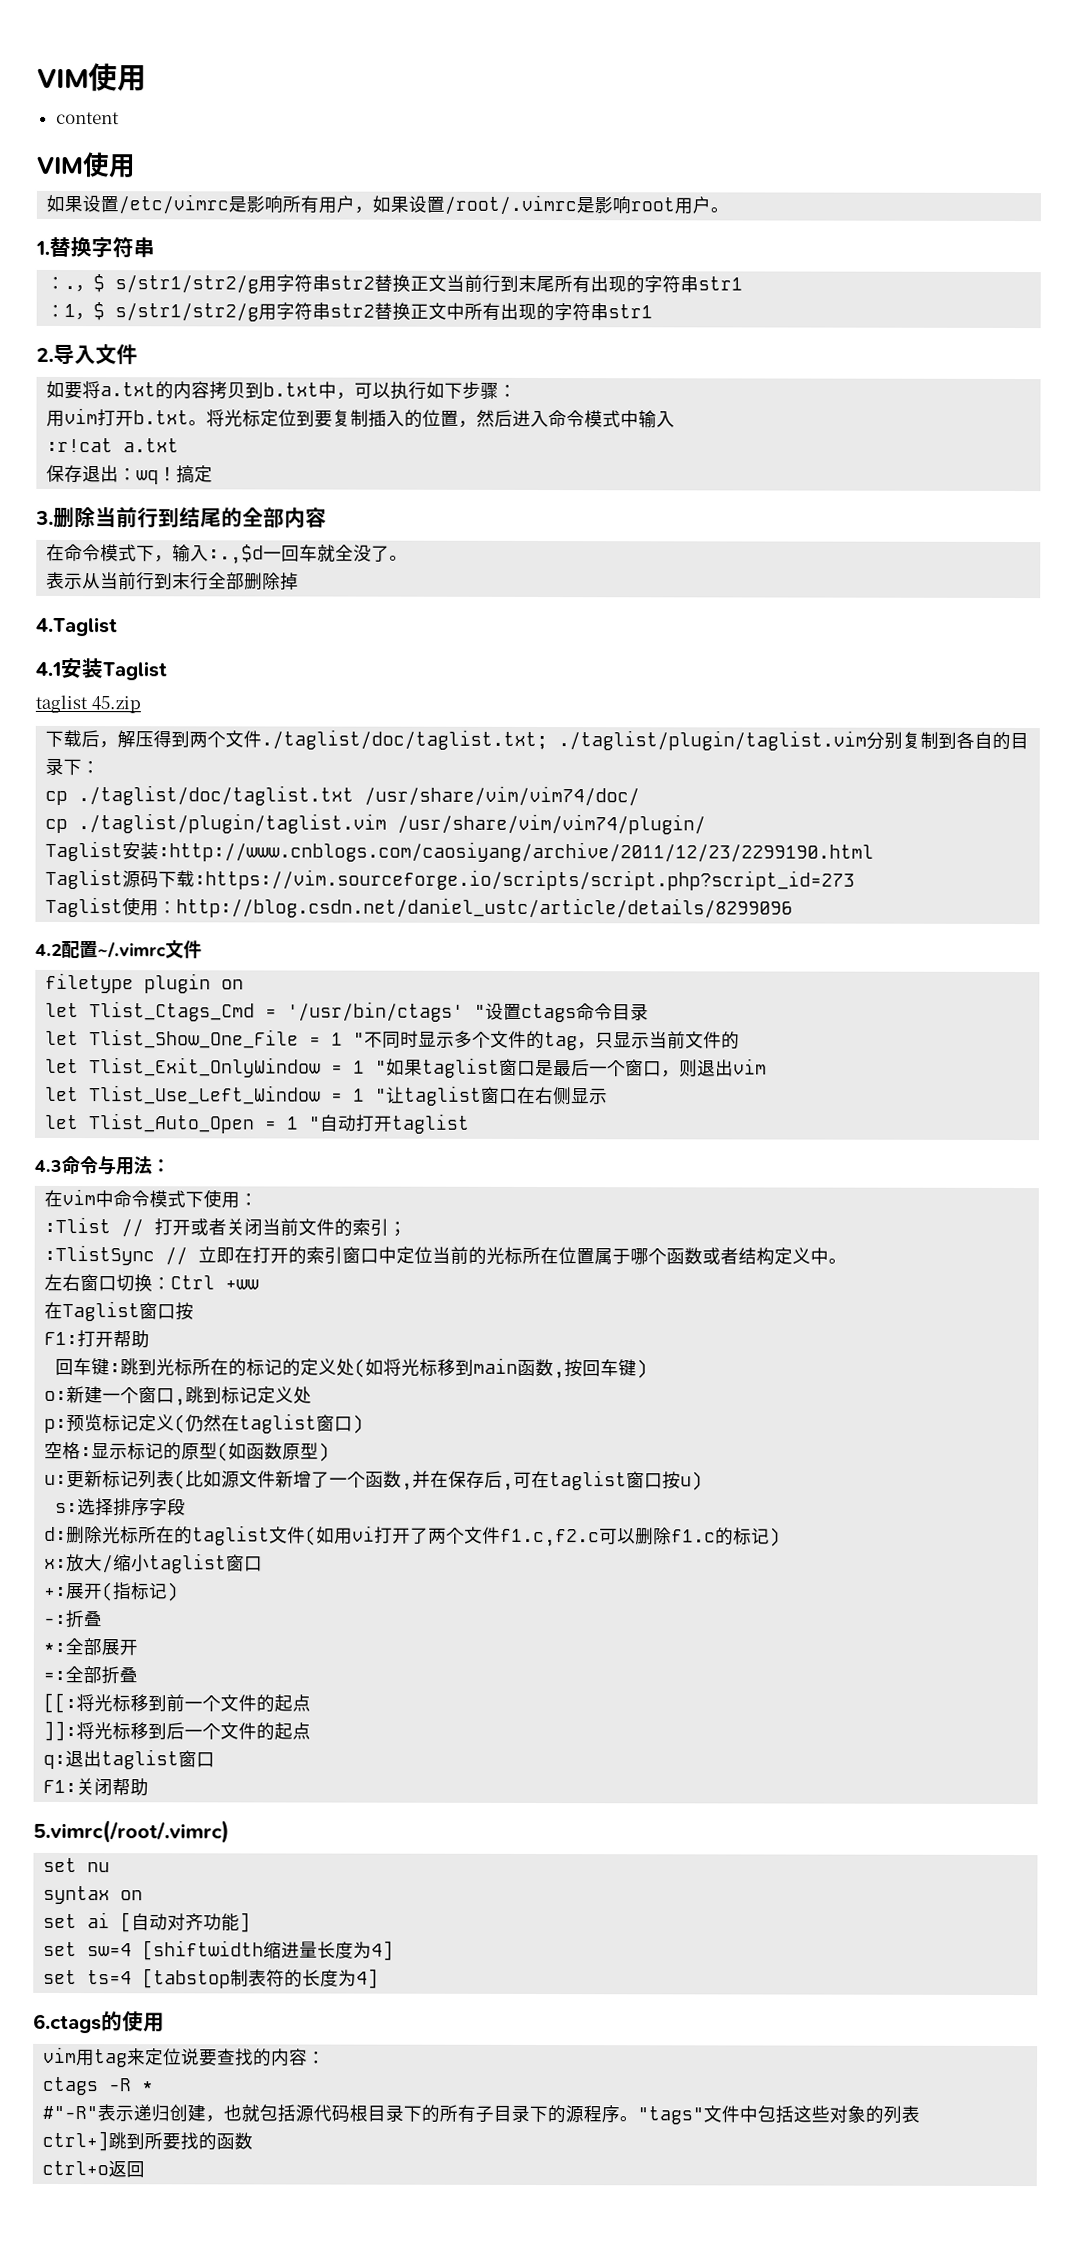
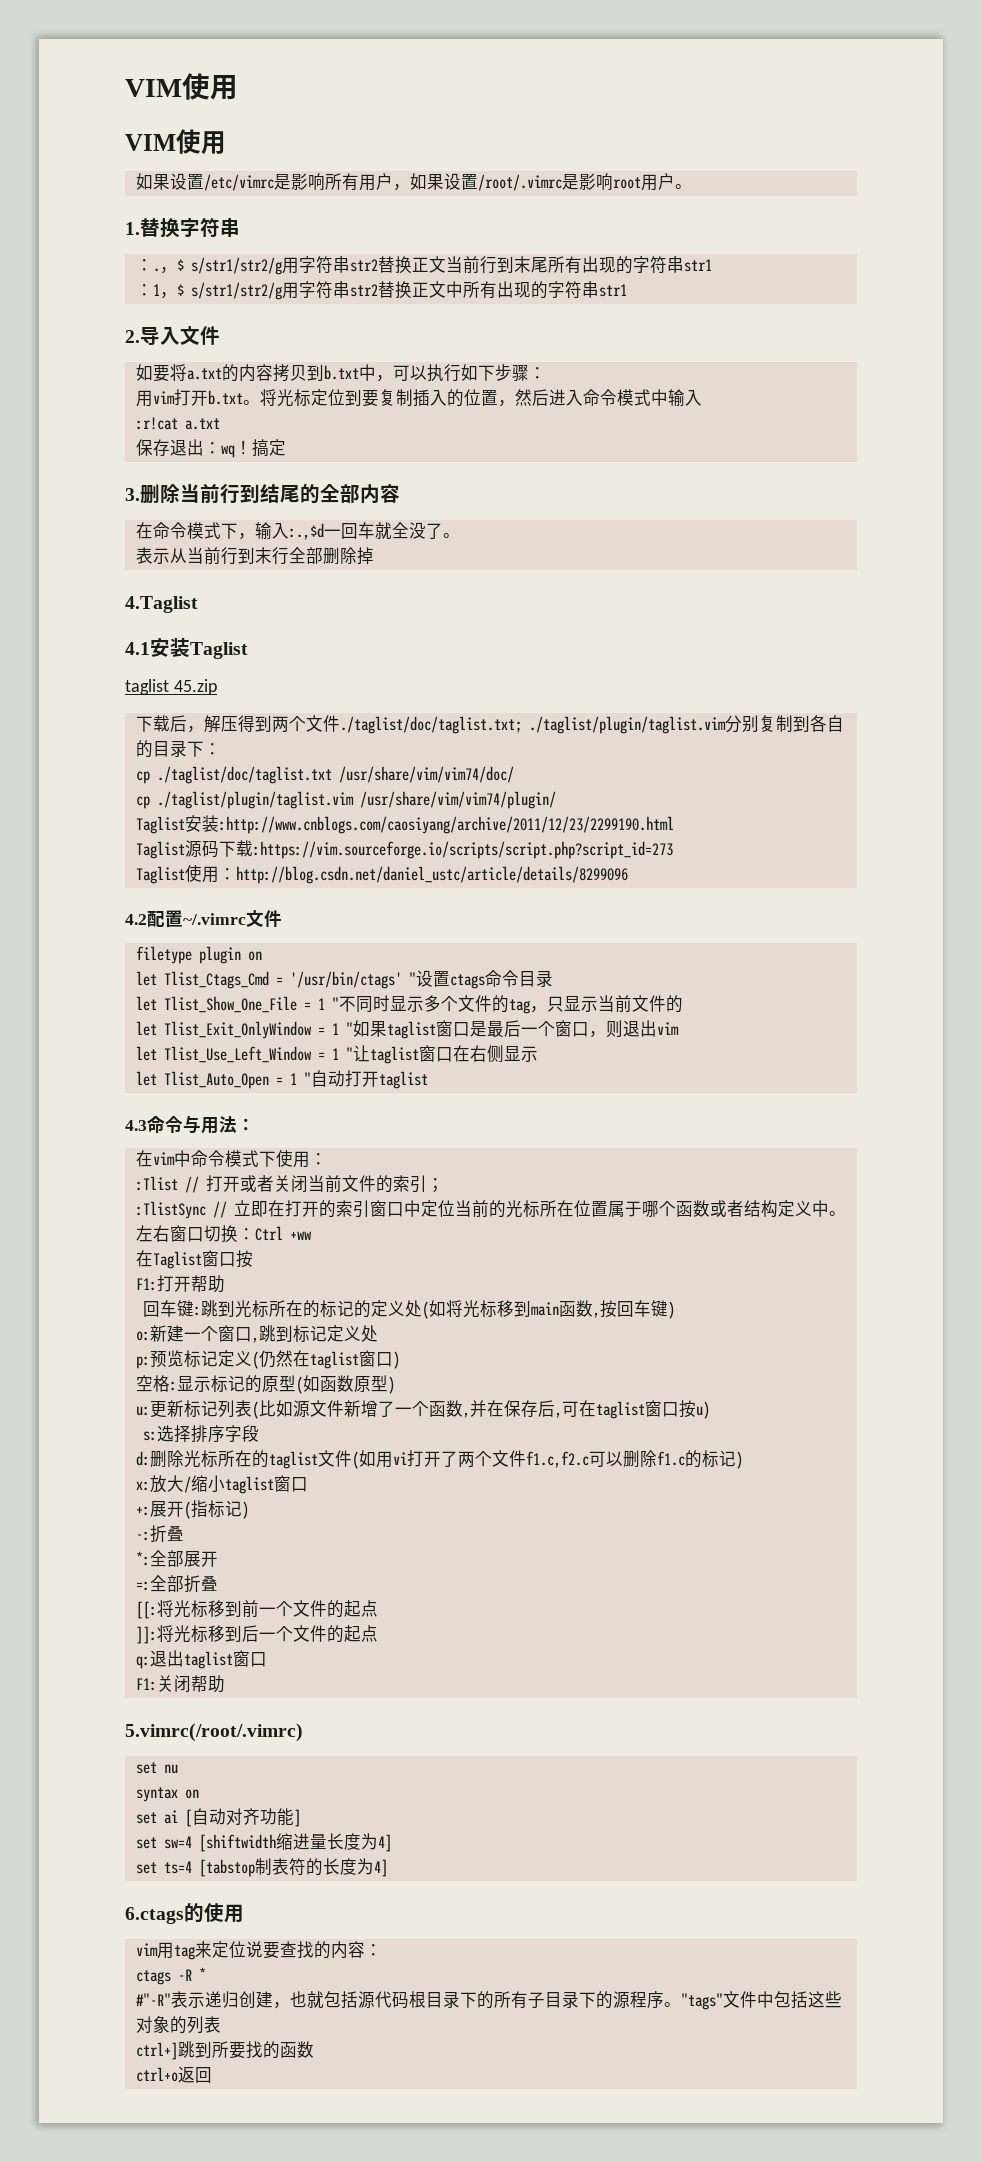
[37,63,147,92] [55,111,120,125] VIM使用 // content -> [125,73,238,100] VIM使用

